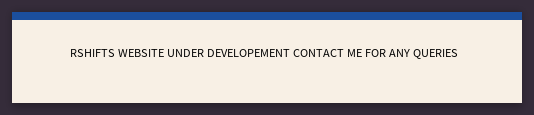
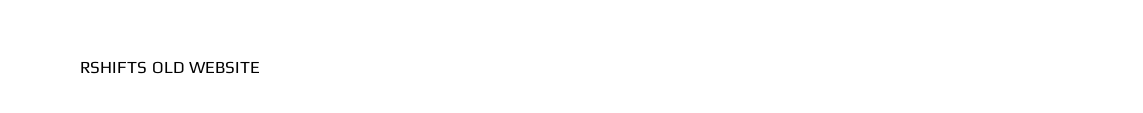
[117,49,458,59] WEBSITE UNDER DEVELOPEMENT CONTACT ME FOR ANY QUERIES -> [151,61,261,74] OLD WEBSITE

